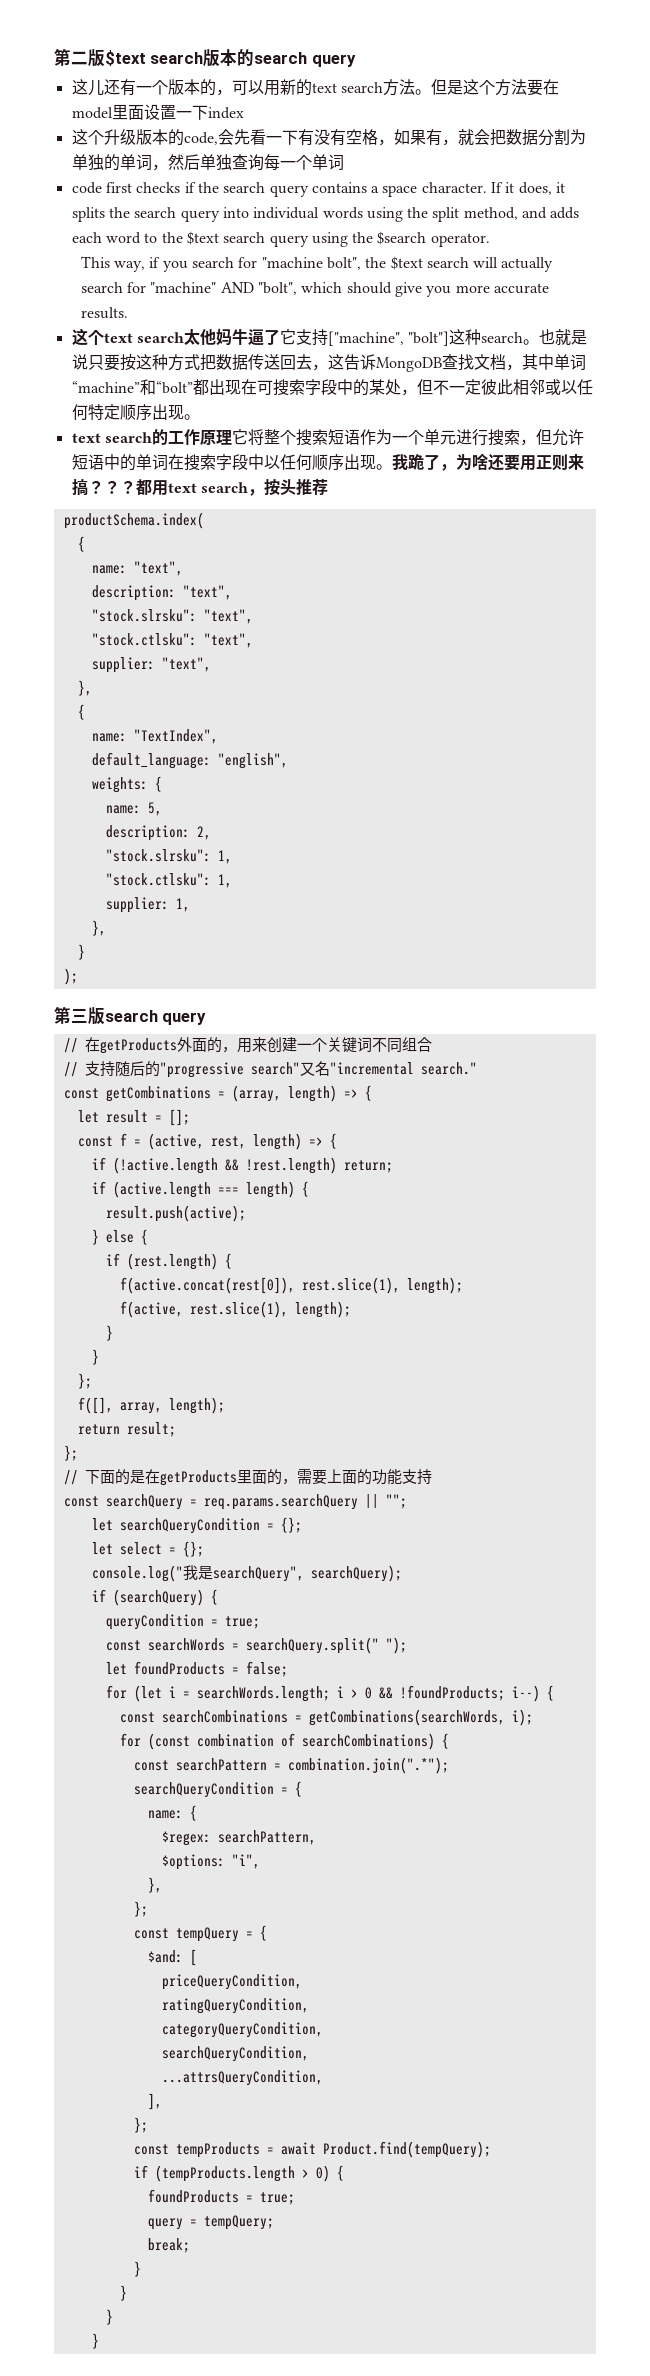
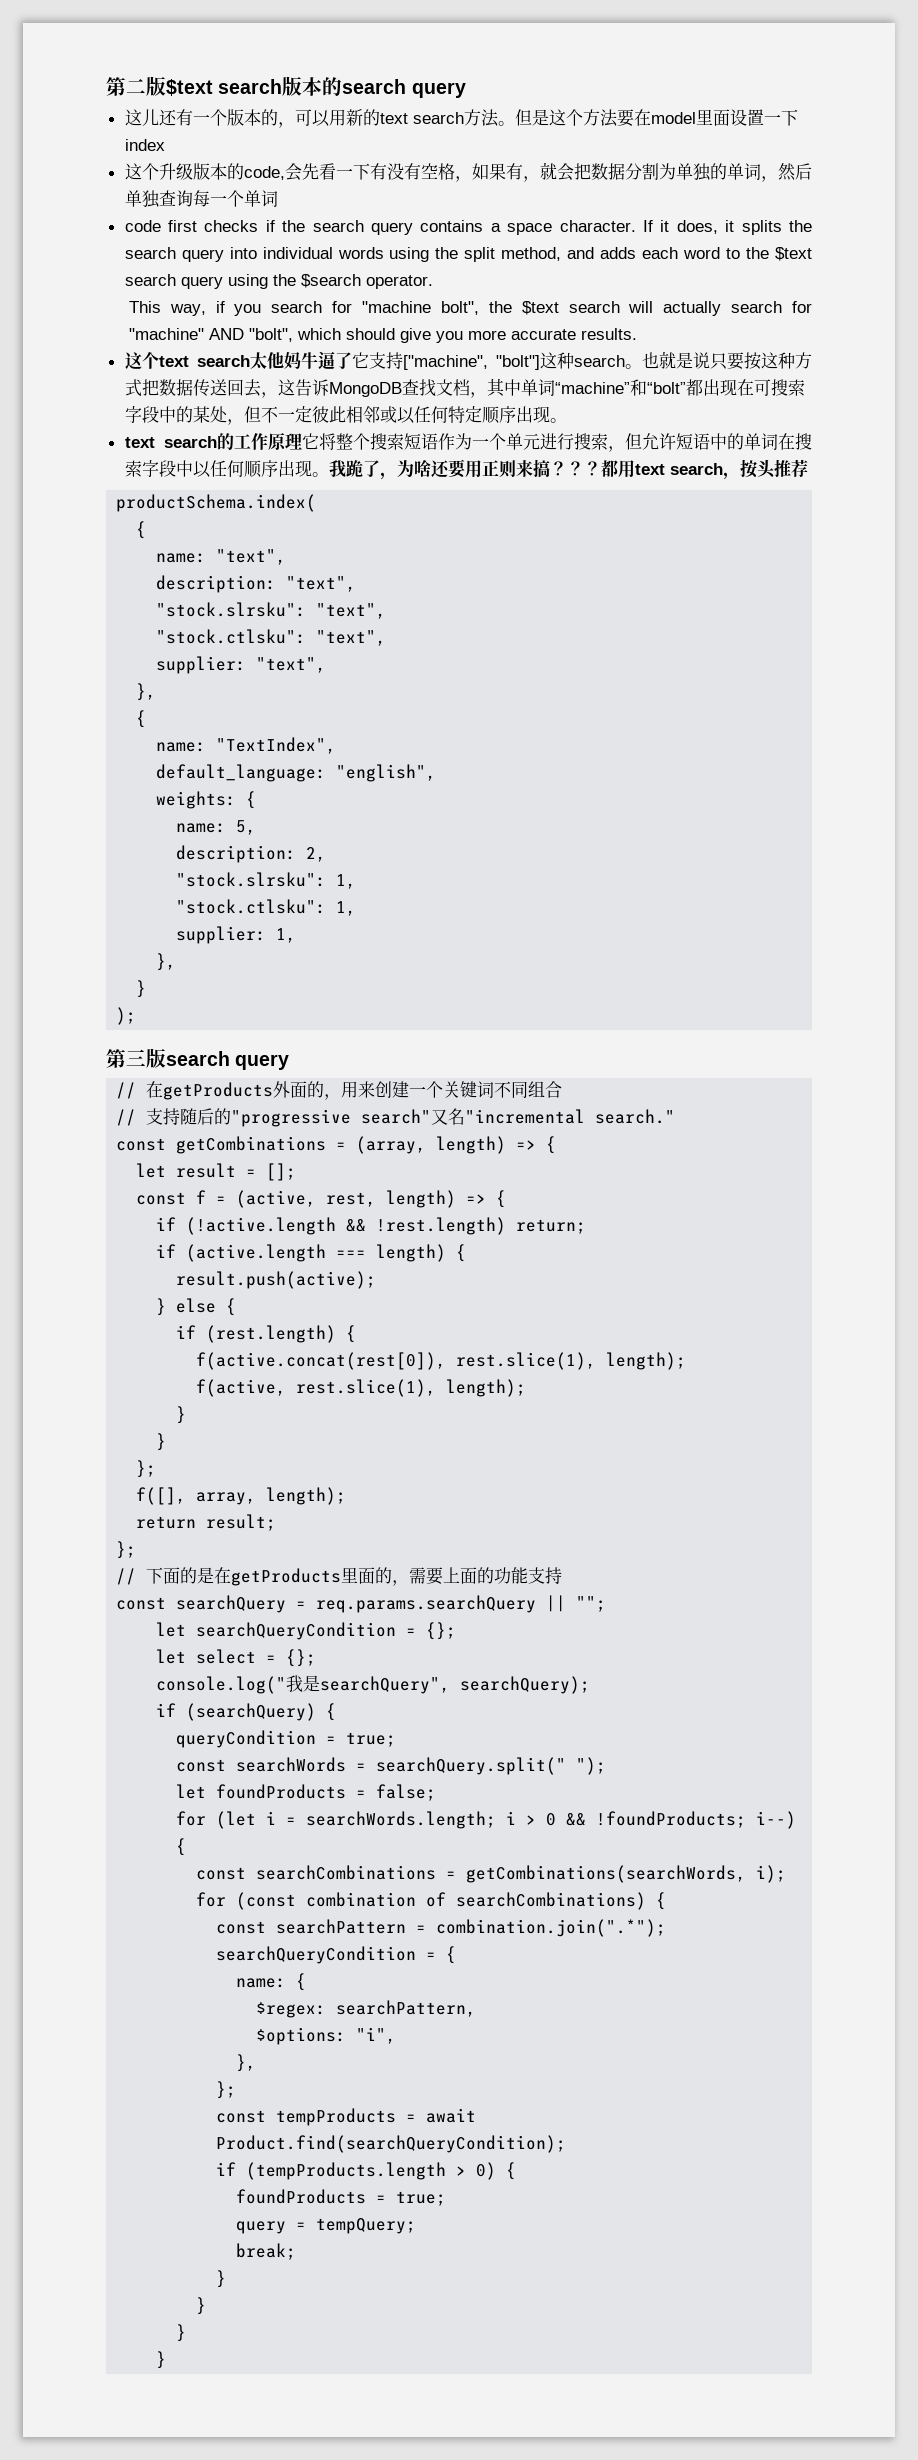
[133,1925,267,1942] [147,1949,197,1966] [161,1974,302,1990] [161,1998,309,2014] [161,2022,323,2038] [161,2046,309,2062] [161,2070,323,2086] [147,2093,162,2110] [133,2117,148,2133] // const tempQuery = { // $and: [ // priceQueryCondition, // ratingQueryCondition, // categoryQueryCondition, // searchQueryCondition, // ...attrsQueryCondition, // ], // }; -> (237, 2090) none
[322,2141,491,2158] Product.find(tempQuery); -> [216,2135,567,2153] Product.find(searchQueryCondition);

